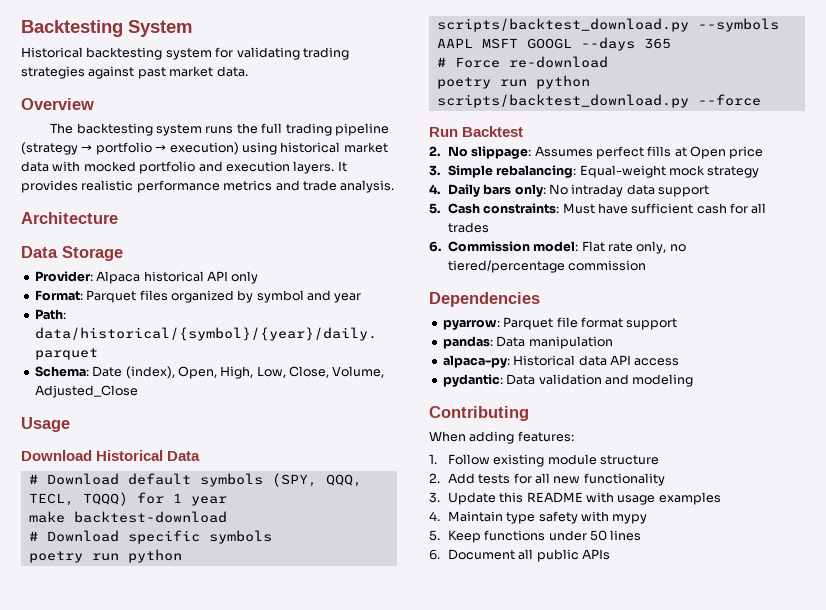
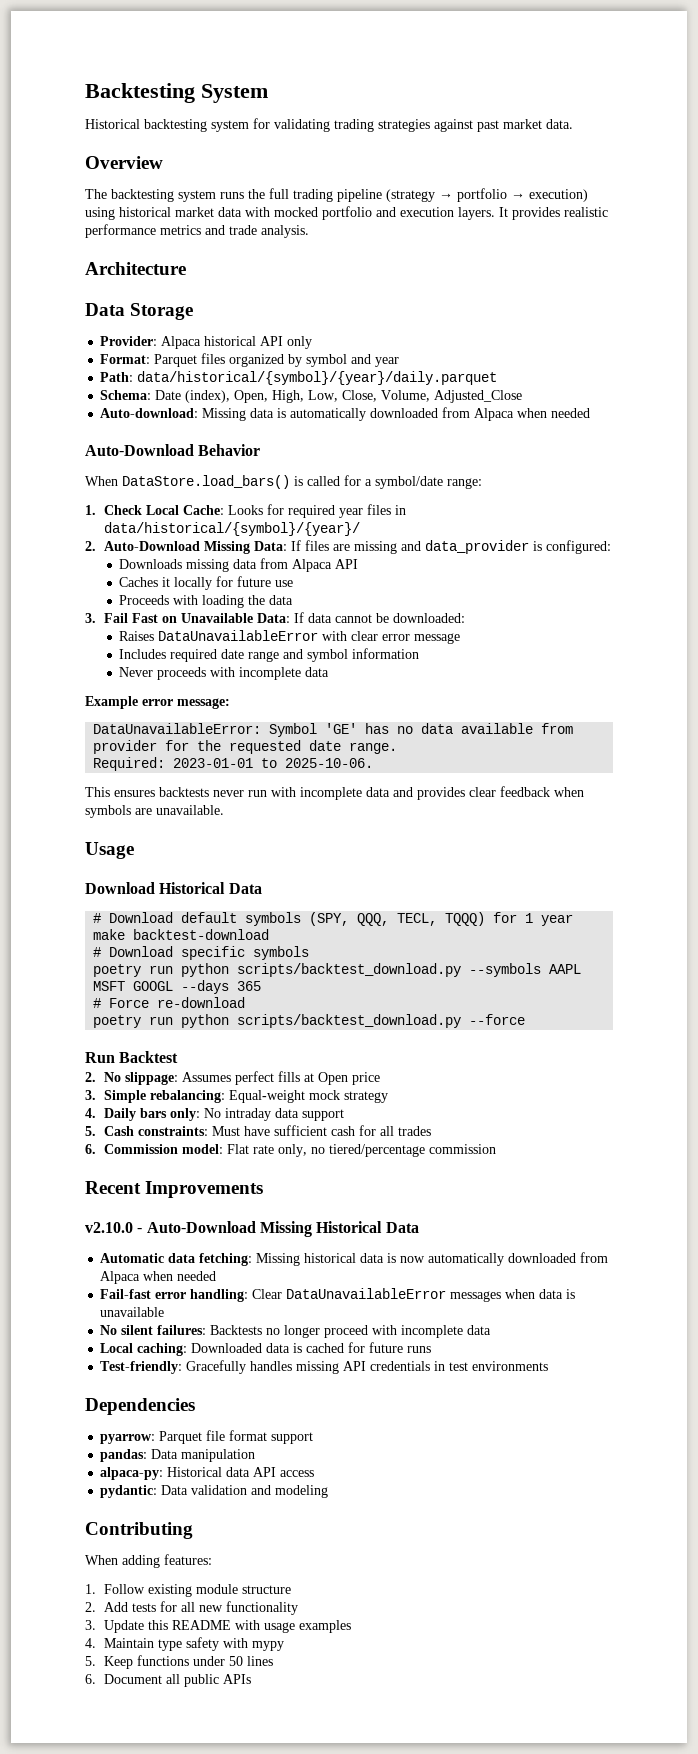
(138, 391) none -> [100,407,591,421] [85,444,261,456] [85,475,482,489] [85,504,406,518] [103,522,360,536] [85,540,611,554] [119,558,359,572] [119,576,294,590] [119,595,294,608] [85,612,465,623] [119,630,461,644] [119,648,420,662] [119,667,330,680] [85,696,230,709] [93,723,574,737] [93,740,398,754] [93,757,374,771] [85,786,584,800] [85,805,224,818] // Auto-download: Missing data is automatically downloaded from Alpaca when needed // Auto-Download Behavior // When DataStore.load_bars() is called for a symbol/date range: // 1. Check Local Cache: Looks for required year files in data/historical/{symbol}/{year}/ // 2. Auto-Download Missing Data: If files are missing and data_provider is configured: // Downloads missing data from Alpaca API // Caches it locally for future use // Proceeds with loading the data // 3. Fail Fast on Unavailable Data: If data cannot be downloaded: // Raises DataUnavailableError with clear error message // Includes required date range and symbol information // Never proceeds with incomplete data // Example error message: // DataUnavailableError: Symbol 'GE' has no data available from provider for the requested date range. // Required: 2023-01-01 to 2025-10-06. // This ensures backtests never run with incomplete data and provides clear feedback when symbols are unavailable.
(647, 265) none -> [85,1181,264,1198] [85,1221,419,1237] [100,1252,609,1266] [100,1271,217,1284] [100,1288,576,1302] [100,1307,165,1317] [100,1325,492,1338] [100,1342,432,1356] [100,1360,549,1374] // Recent Improvements // v2.10.0 - Auto-Download Missing Historical Data // Automatic data fetching: Missing historical data is now automatically downloaded from Alpaca when needed // Fail-fast error handling: Clear DataUnavailableError messages when data is unavailable // No silent failures: Backtests no longer proceed with incomplete data // Local caching: Downloaded data is cached for future runs // Test-friendly: Gracefully handles missing API credentials in test environments

